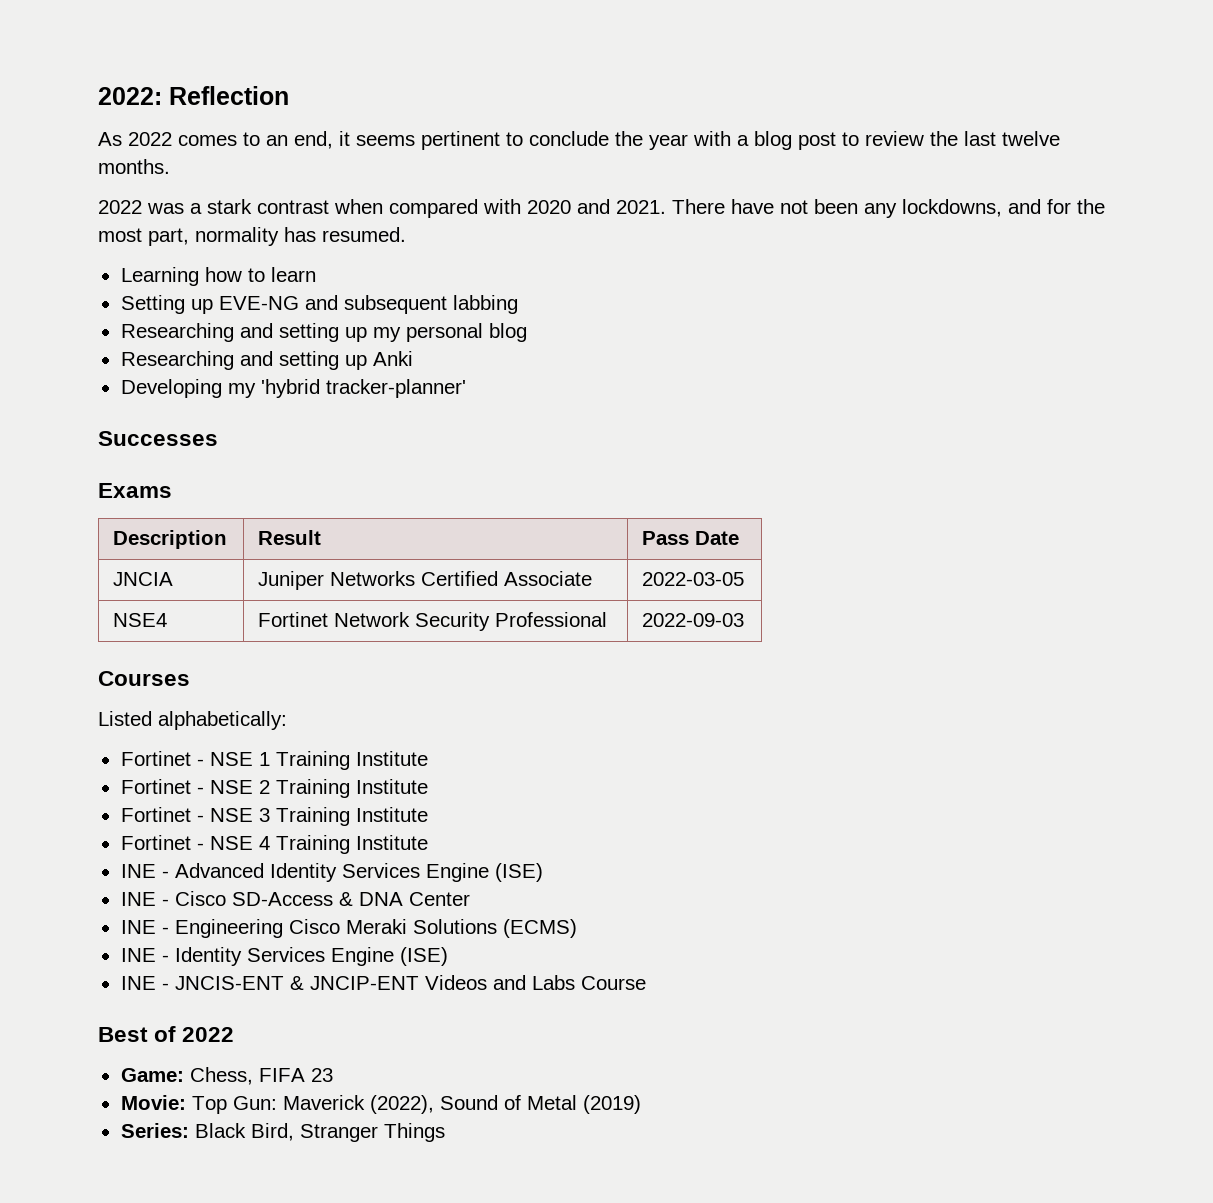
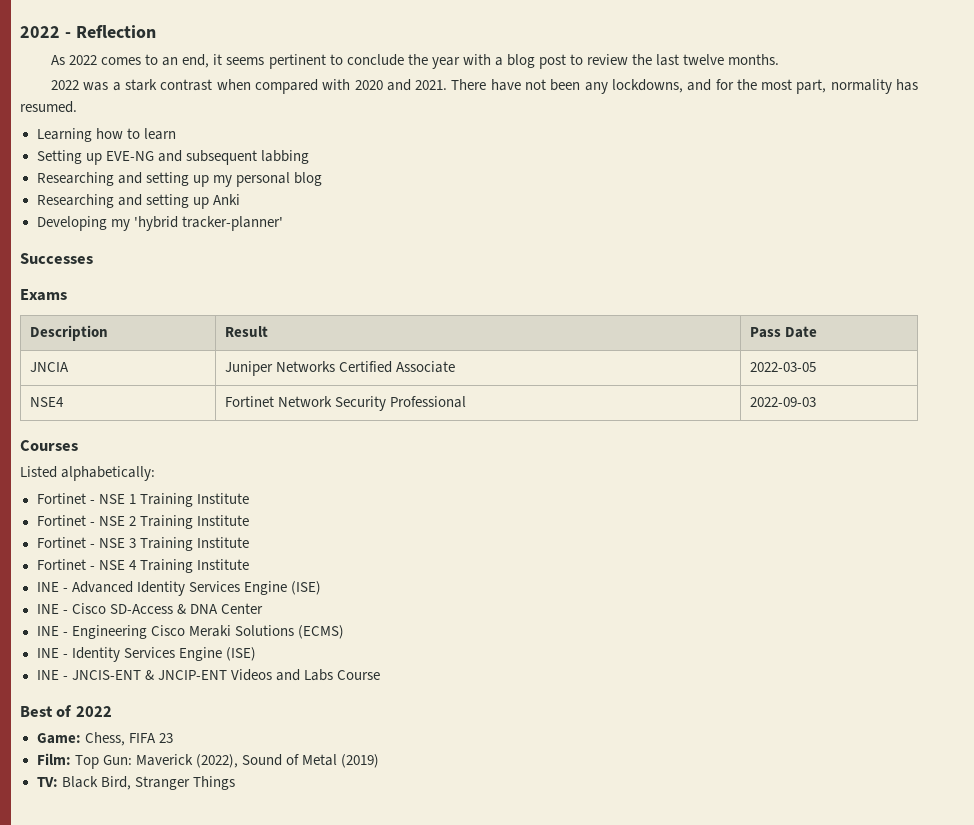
[98,87,162,105] 2022: -> [20,26,71,38] 2022 -
[120,1095,186,1110] Movie: -> [36,753,71,765] Film:
[120,1123,189,1138] Series: -> [36,777,58,787] TV:

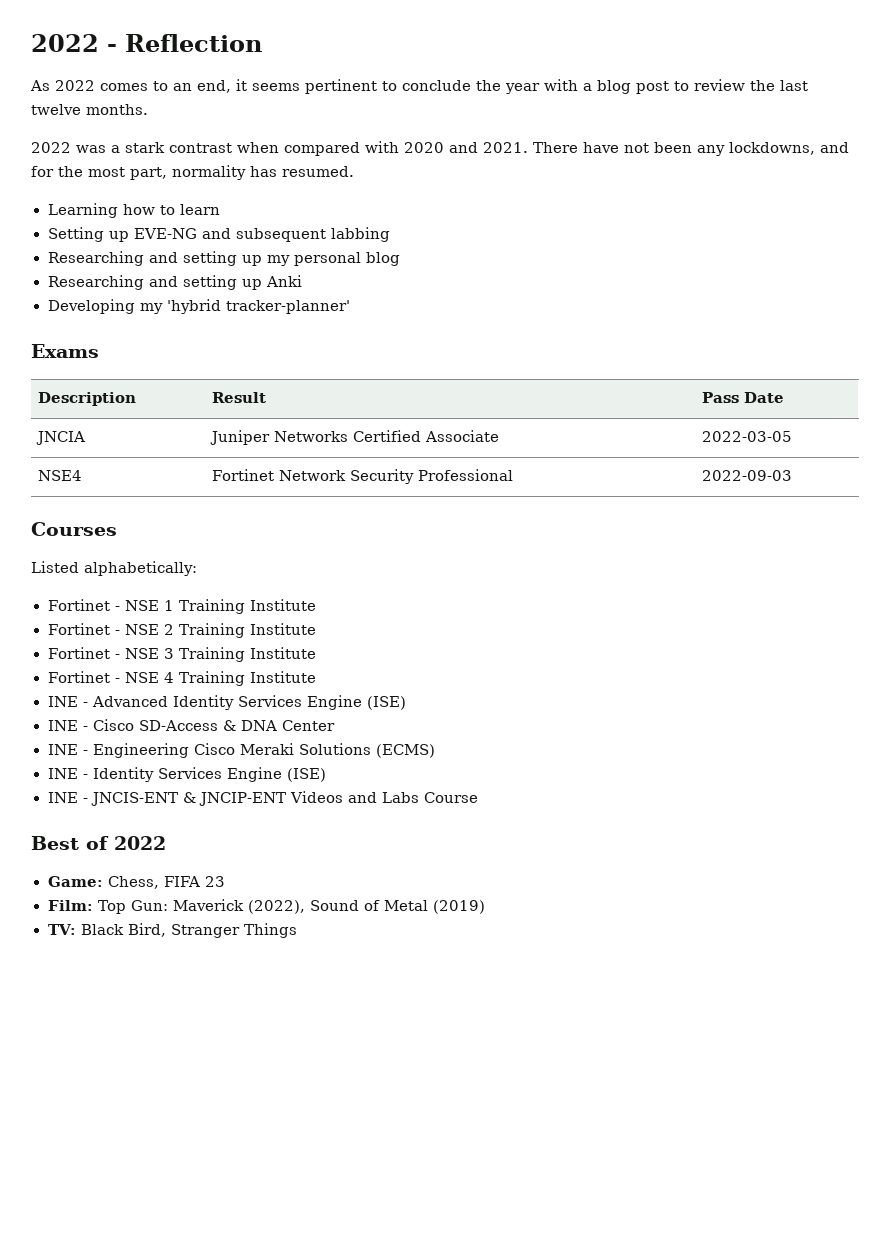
[20,253,93,264] // Successes -> (350, 307) none

